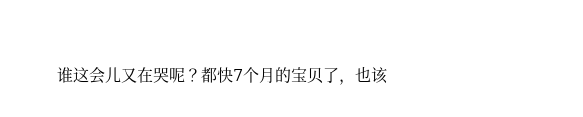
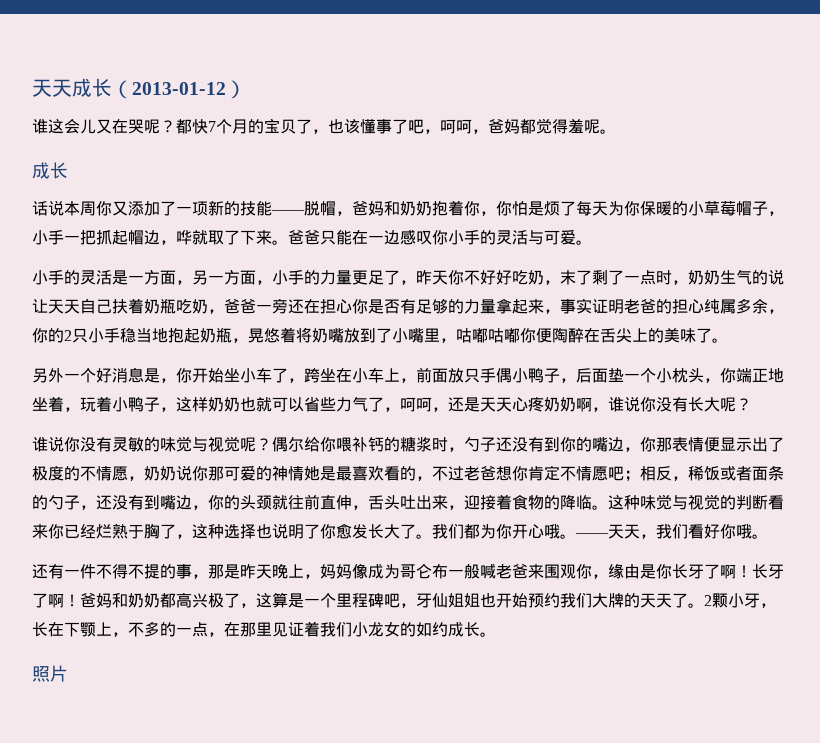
(57, 75) none -> [32,78,246,99] 天天成长（2013-01-12） //
(388, 75) none -> [360,118,616,134] [32,162,68,179] [32,200,784,216] [32,229,592,245] [32,269,784,285] [32,298,784,314] [32,327,728,343] [32,367,784,383] [32,396,752,412] [32,436,784,452] [32,465,784,482] [32,494,784,510] [32,523,768,539] [32,563,784,579] [32,592,776,608] [32,621,496,637] [32,665,68,682] 懂事了吧，呵呵，爸妈都觉得羞呢。 // 成长 // 话说本周你又添加了一项新的技能——脱帽，爸妈和奶奶抱着你，你怕是烦了每天为你保暖的小草莓帽子，小手一把抓起帽边，哗就取了下来。爸爸只能在一边感叹你小手的灵活与可爱。 // 小手的灵活是一方面，另一方面，小手的力量更足了，昨天你不好好吃奶，末了剩了一点时，奶奶生气的说让天天自己扶着奶瓶吃奶，爸爸一旁还在担心你是否有足够的力量拿起来，事实证明老爸的担心纯属多余，你的2只小手稳当地抱起奶瓶，晃悠着将奶嘴放到了小嘴里，咕嘟咕嘟你便陶醉在舌尖上的美味了。 // 另外一个好消息是，你开始坐小车了，跨坐在小车上，前面放只手偶小鸭子，后面垫一个小枕头，你端正地坐着，玩着小鸭子，这样奶奶也就可以省些力气了，呵呵，还是天天心疼奶奶啊，谁说你没有长大呢？ // 谁说你没有灵敏的味觉与视觉呢？偶尔给你喂补钙的糖浆时，勺子还没有到你的嘴边，你那表情便显示出了极度的不情愿，奶奶说你那可爱的神情她是最喜欢看的，不过老爸想你肯定不情愿吧；相反，稀饭或者面条的勺子，还没有到嘴边，你的头颈就往前直伸，舌头吐出来，迎接着食物的降临。这种味觉与视觉的判断看来你已经烂熟于胸了，这种选择也说明了你愈发长大了。我们都为你开心哦。——天天，我们看好你哦。 // 还有一件不得不提的事，那是昨天晚上，妈妈像成为哥仑布一般喊老爸来围观你，缘由是你长牙了啊！长牙了啊！爸妈和奶奶都高兴极了，这算是一个里程碑吧，牙仙姐姐也开始预约我们大牌的天天了。2颗小牙，长在下颚上，不多的一点，在那里见证着我们小龙女的如约成长。 // 照片

